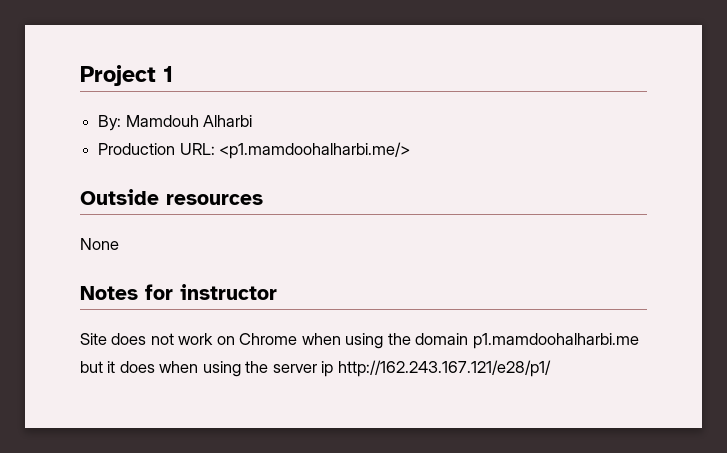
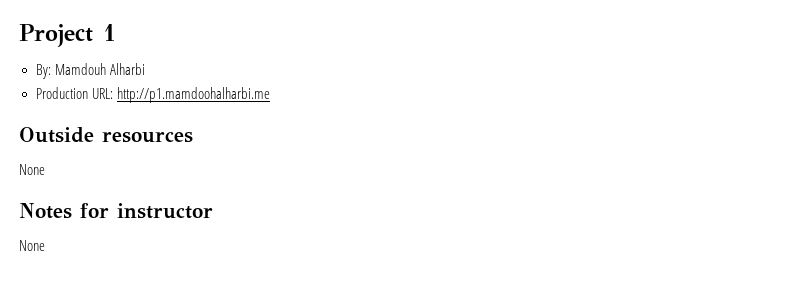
[219,142,411,159] <p1.mamdoohalharbi.me/> -> [116,87,270,103] http://p1.mamdoohalharbi.me
[80,333,639,349] [80,360,551,377] // Site does not work on Chrome when using the domain p1.mamdoohalharbi.me but it does when using the server ip http://162.243.167.121/e28/p1/ -> [19,240,45,251] // None

